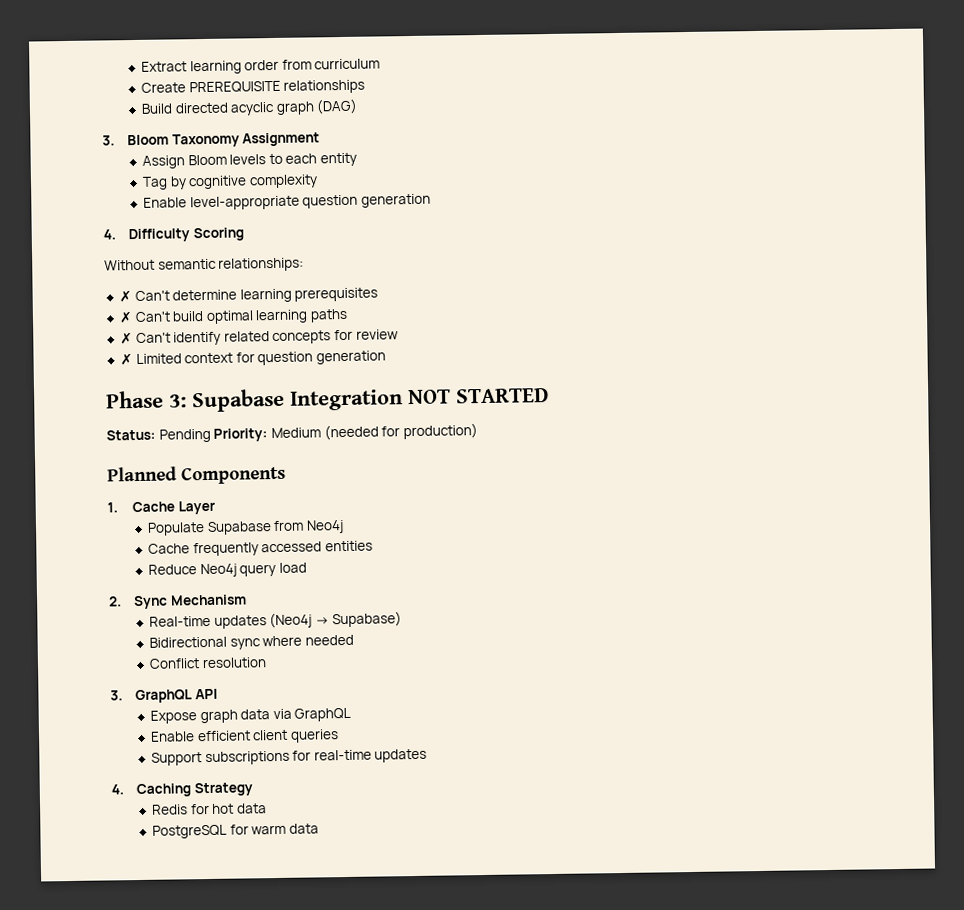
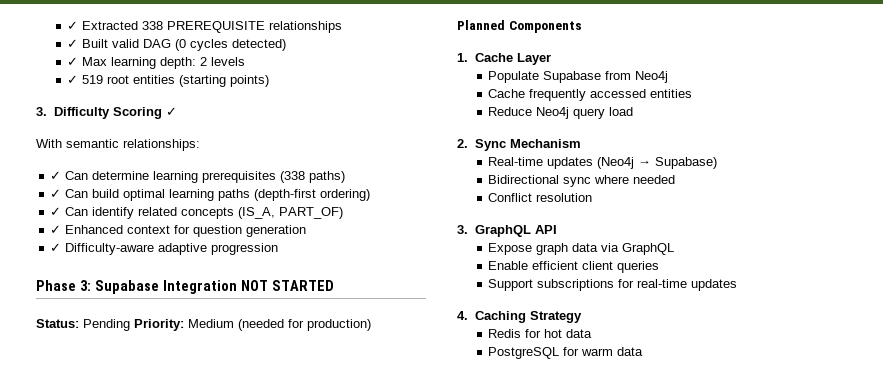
[140,58,381,75] [140,79,366,94] [140,98,359,116] [102,132,321,148] [141,152,358,169] [141,174,318,190] [142,193,431,211] [103,229,116,240] Extract learning order from curriculum // Create PREREQUISITE relationships // Build directed acyclic graph (DAG) // 3. Bloom Taxonomy Assignment // Assign Bloom levels to each entity // Tag by cognitive complexity // Enable level-appropriate question generation // 4. -> [67,21,343,33] [67,39,287,51] [67,57,246,69] [67,75,270,87] [36,107,47,116] ✓ Extracted 338 PREREQUISITE relationships // ✓ Built valid DAG (0 cycles detected) // ✓ Max learning depth: 2 levels // ✓ 519 root entities (starting points) // 3.
[104,259,155,271] // Without -> [165,107,177,116] [36,139,62,148] ✓ // With
[118,290,170,303] ✗ Can't -> [50,171,89,180] ✓ Can
[118,311,171,324] // ✗ Can't -> [280,171,346,183] [50,189,89,198] (338 paths) // ✓ Can
[119,329,399,346] [119,353,182,366] // ✗ Can't identify related concepts for review // ✗ Limited -> [254,189,371,201] [50,207,344,219] [50,225,124,234] (depth-first ordering) // ✓ Can identify related concepts (IS_A, PART_OF) // ✓ Enhanced
(387, 357) none -> [50,243,279,255] // ✓ Difficulty-aware adaptive progression

